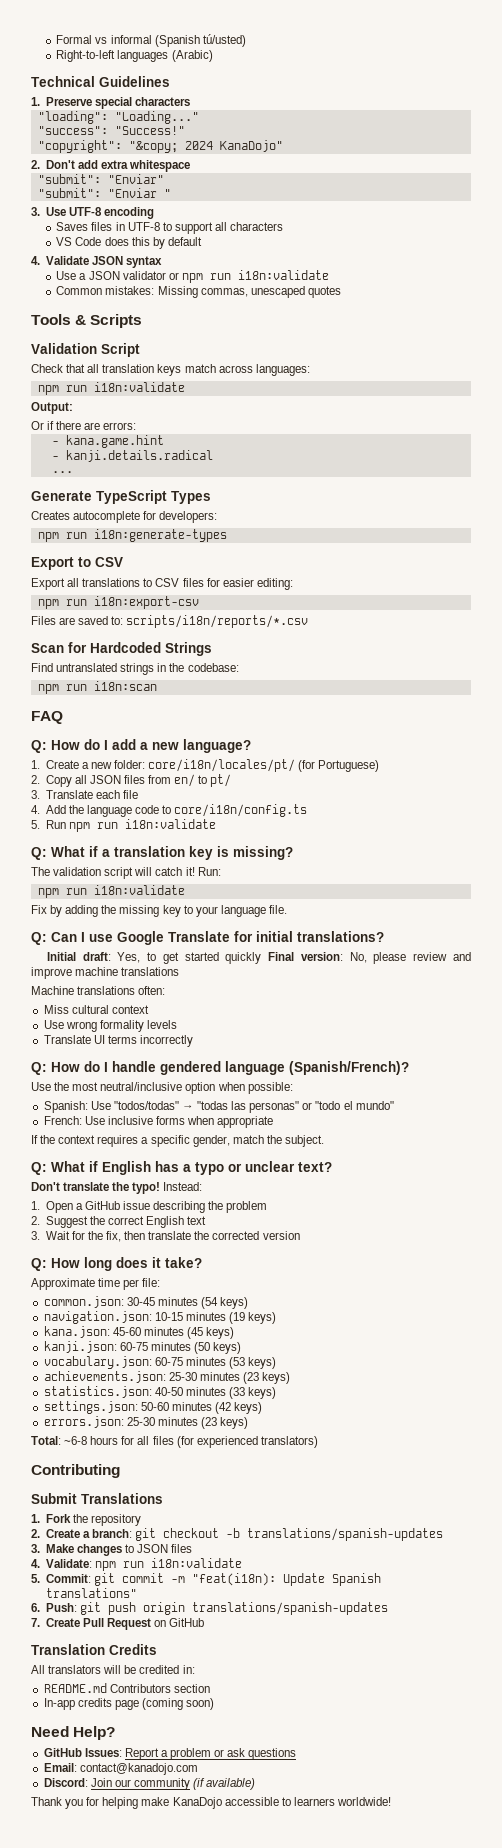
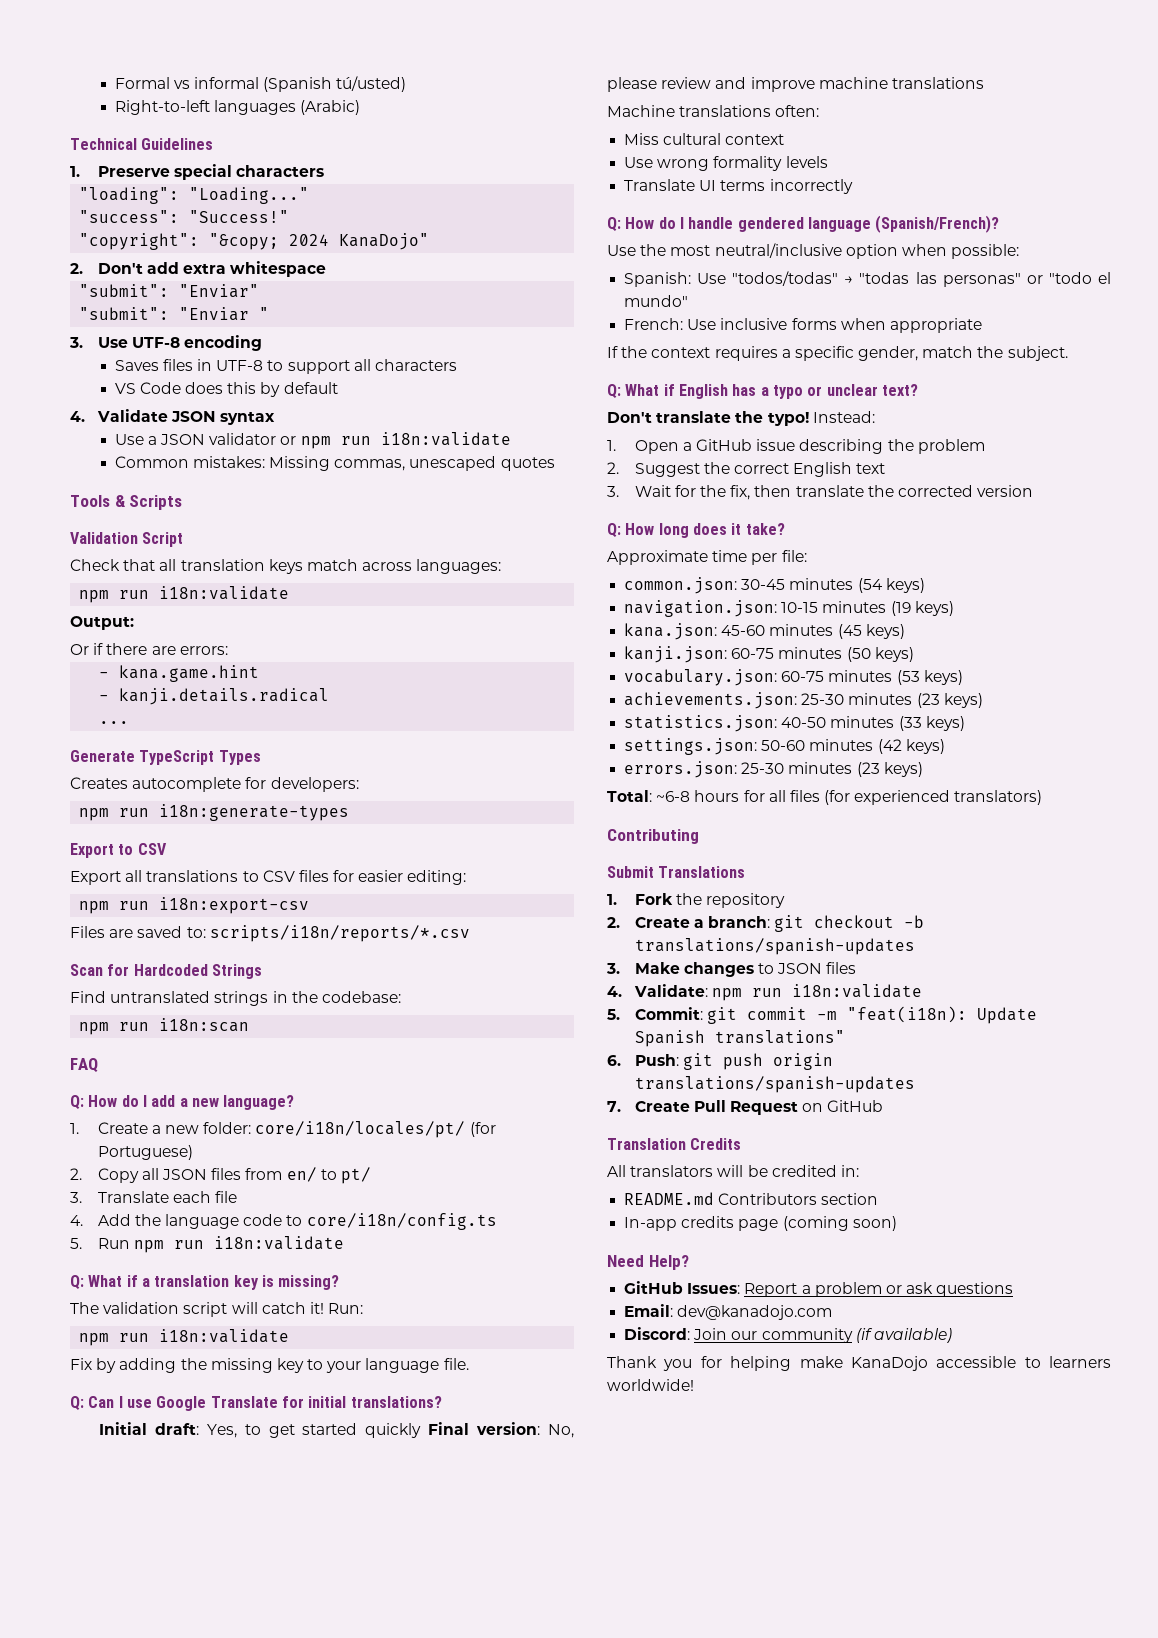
[79,1763,198,1775] contact@kanadojo.com -> [677,1305,833,1320] dev@kanadojo.com

